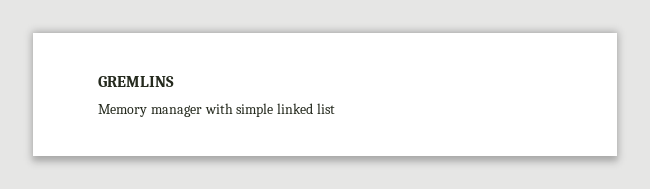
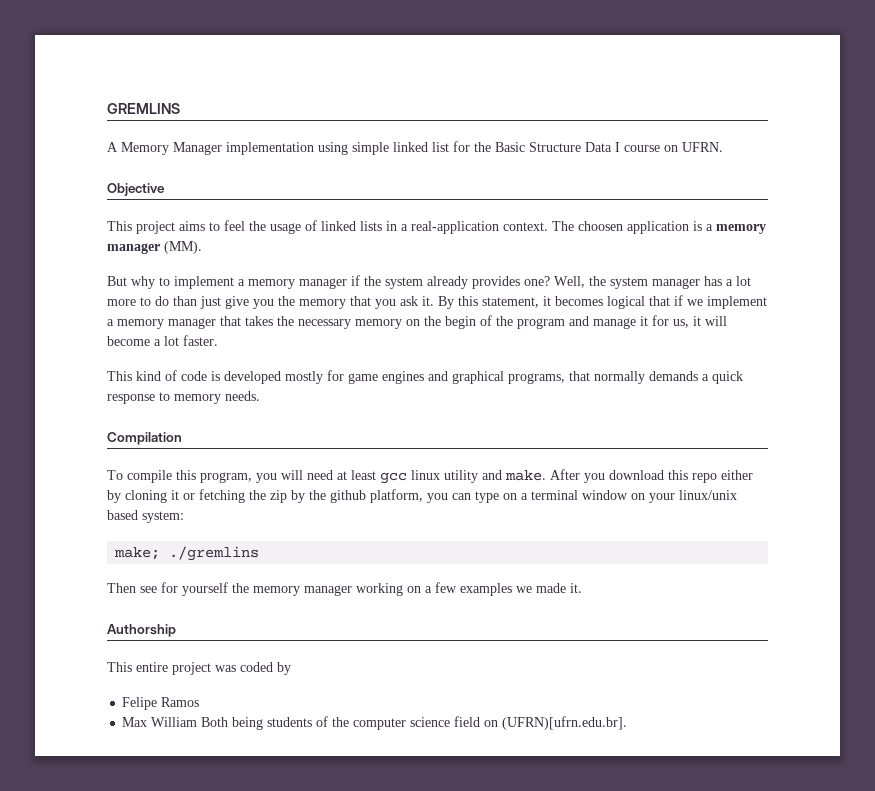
[98,103,335,117] Memory manager with simple linked list -> [107,141,723,155] [107,183,165,196] [107,220,766,234] [107,241,202,254] [107,275,751,289] [107,295,767,309] [107,315,727,329] [107,335,218,346] [107,370,743,384] [107,391,260,404] [107,432,182,445] [107,469,753,484] [107,489,737,503] [107,510,184,523] [114,546,260,561] [107,582,582,596] [107,624,176,637] [107,662,291,675] [122,697,200,710] [122,716,628,730] A Memory Manager implementation using simple linked list for the Basic Structure Data I course on UFRN. // Objective // This project aims to feel the usage of linked lists in a real-application context. The choosen application is a memory manager (MM). // But why to implement a memory manager if the system already provides one? Well, the system manager has a lot more to do than just give you the memory that you ask it. By this statement, it becomes logical that if we implement a memory manager that takes the necessary memory on the begin of the program and manage it for us, it will become a lot faster. // This kind of code is developed mostly for game engines and graphical programs, that normally demands a quick response to memory needs. // Compilation // To compile this program, you will need at least gcc linux utility and make. After you download this repo either by cloning it or fetching the zip by the github platform, you can type on a terminal window on your linux/unix based system: // make; ./gremlins // Then see for yourself the memory manager working on a few examples we made it. // Authorship // This entire project was coded by // Felipe Ramos // Max William Both being students of the computer science field on (UFRN)[ufrn.edu.br].

